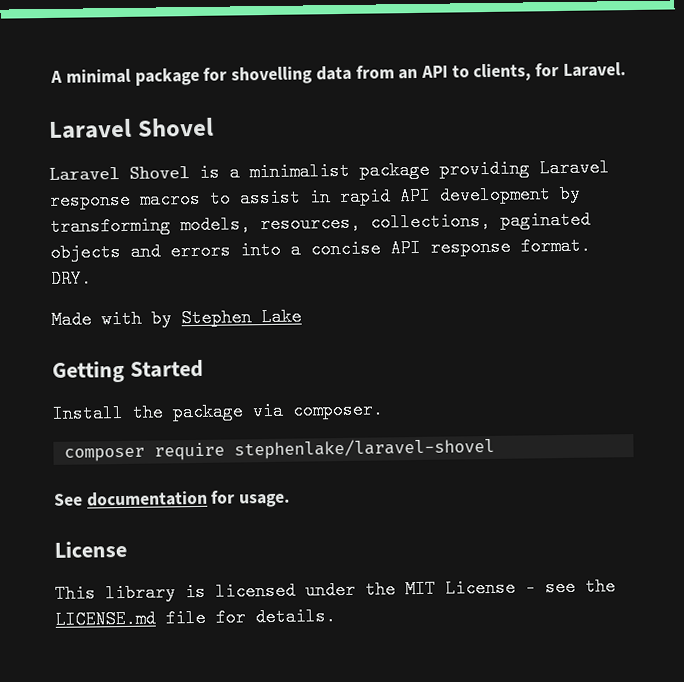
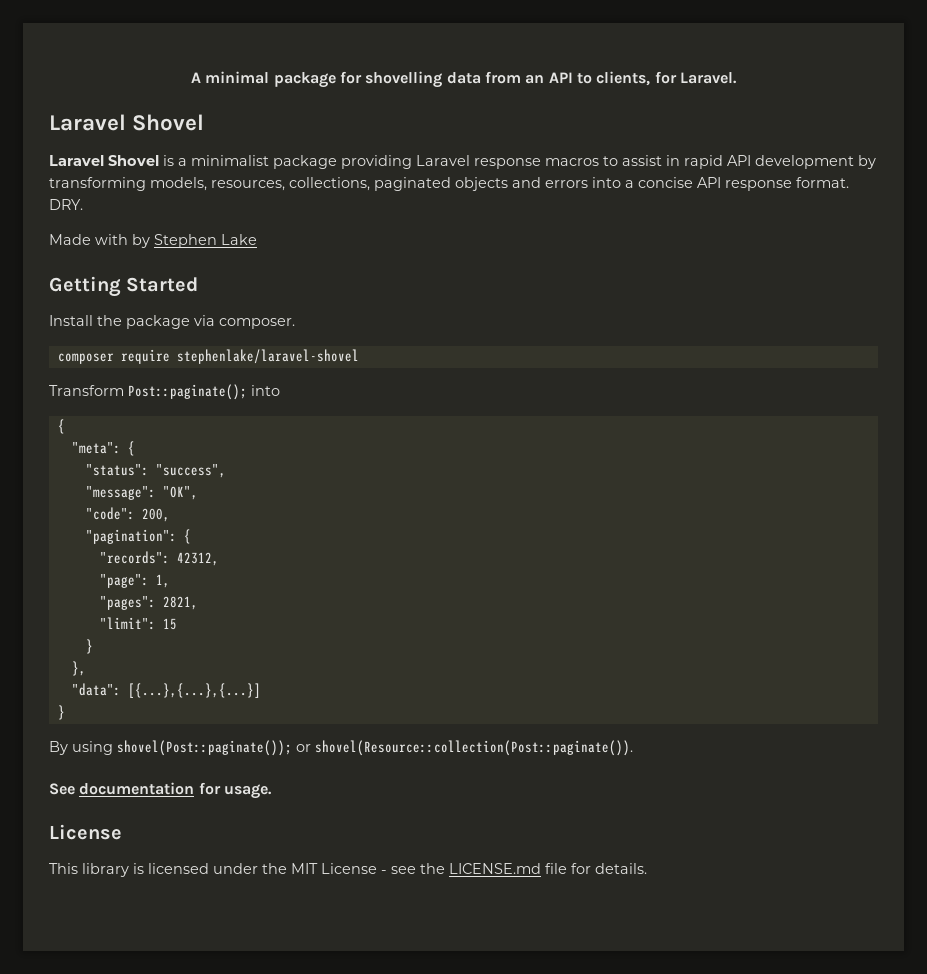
(496, 448) none -> [49,384,280,400] [57,419,65,434] [71,441,135,456] [85,464,226,478] [85,486,198,500] [85,507,170,522] [85,529,191,544] [99,551,219,566] [99,574,170,588] [99,596,198,610] [99,617,177,630] [85,639,93,654] [71,661,86,676] [71,683,261,698] [57,705,65,720] [49,740,633,756] // Transform Post::paginate(); into // { // "meta": { // "status": "success", // "message": "OK", // "code": 200, // "pagination": { // "records": 42312, // "page": 1, // "pages": 2821, // "limit": 15 // } // }, // "data": [{...},{...},{...}] // } // By using shovel(Post::paginate()); or shovel(Resource::collection(Post::paginate()).

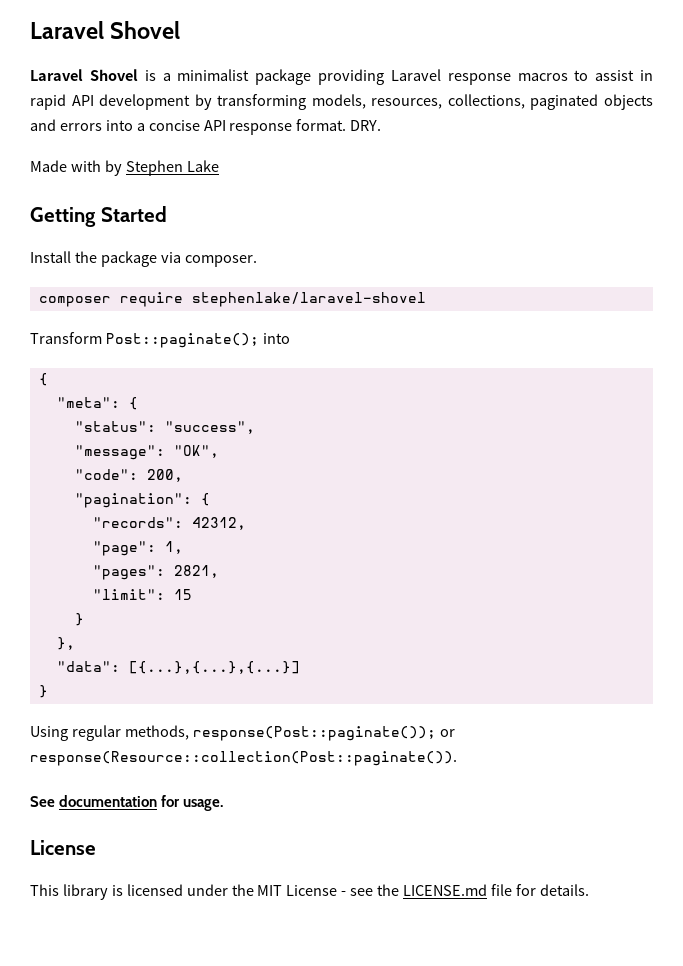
[191,71,737,88] A minimal package for shovelling data from an API to clients, for Laravel. // -> (30, 30) none
[49,740,633,756] By using shovel(Post::paginate()); or shovel(Resource::collection(Post::paginate()). -> [30,725,455,741] [30,751,457,766] Using regular methods, response(Post::paginate()); or response(Resource::collection(Post::paginate()).

